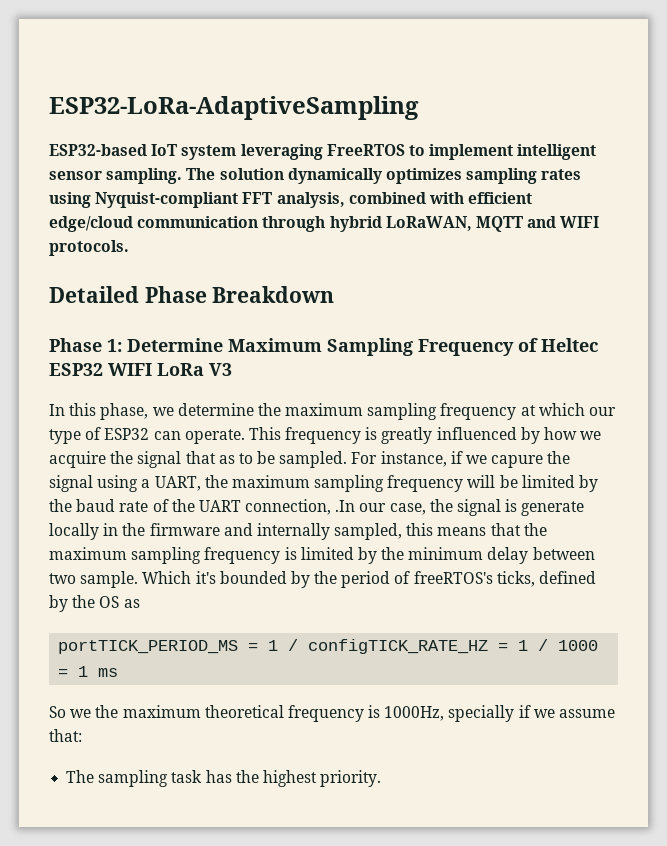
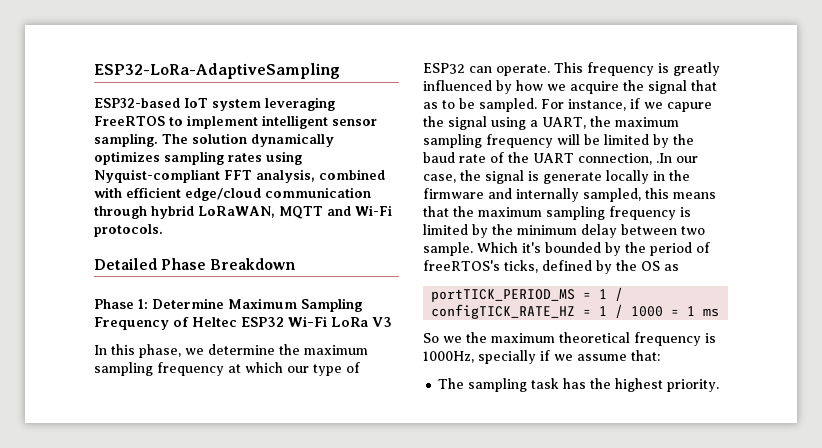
[560,216,600,228] WIFI -> [355,205,392,216] Wi-Fi
[108,363,152,376] WIFI -> [288,316,327,327] Wi-Fi

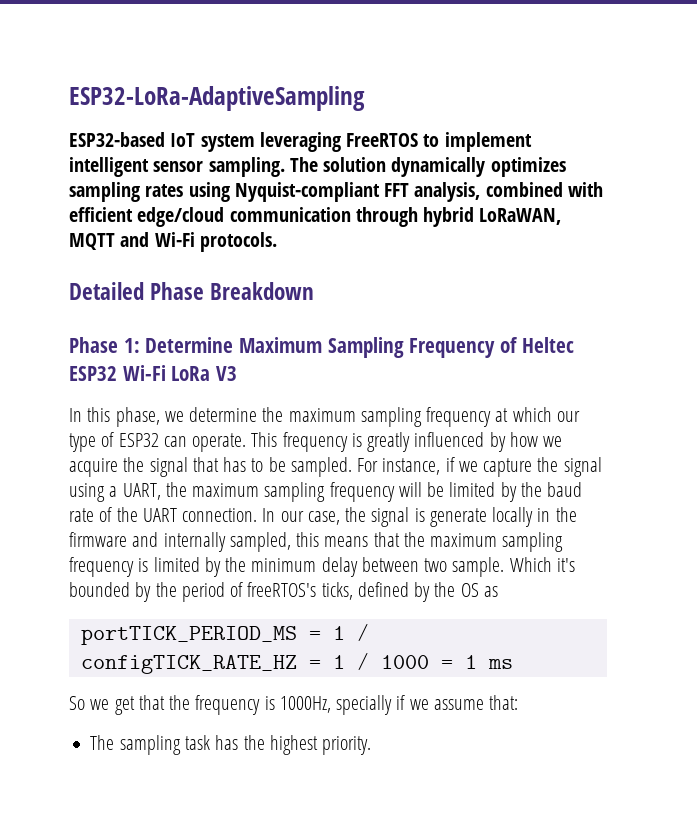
[423,102,438,109] as -> [223,457,247,472] has
[667,102,712,112] capure -> [483,458,533,477] capture
[578,153,672,165] connection, .In -> [182,508,276,522] connection. In
[466,332,630,343] the maximum theoretical -> [114,695,191,715] get that the

